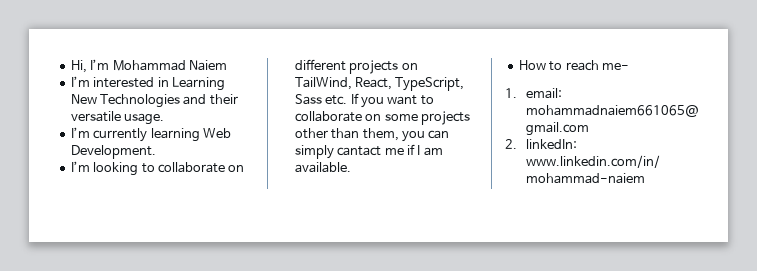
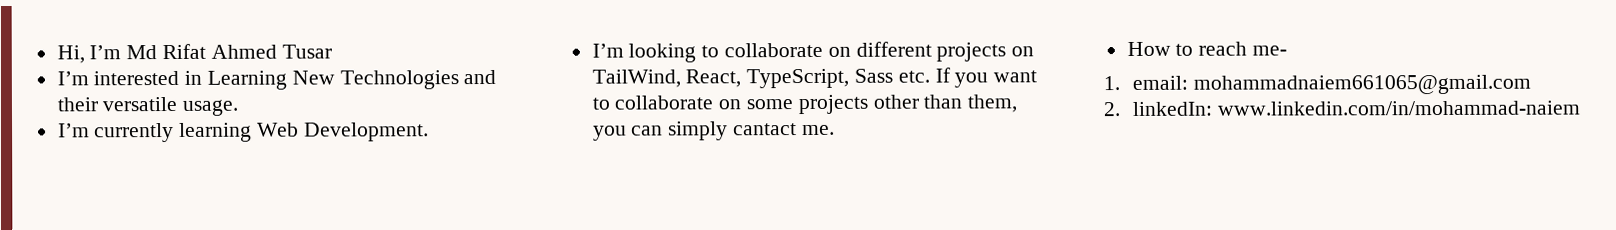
[112,60,227,71] Mohammad Naiem -> [126,43,332,60] Md Rifat Ahmed Tusar
[384,144,443,156] [294,162,351,173] me if I am available. -> [801,124,835,136] me.

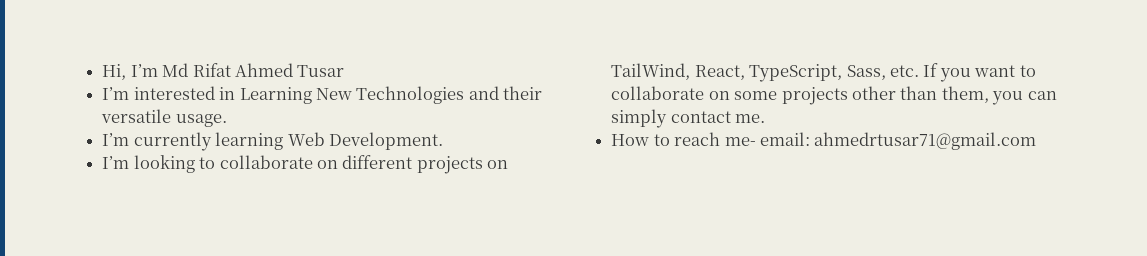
[854,68,894,83] Sass -> [846,65,886,80] Sass,
[733,123,798,136] cantact -> [670,111,731,123] contact
[1103,74,1532,95] [1103,100,1582,117] // 1. email: mohammadnaiem661065@gmail.com // 2. linkedIn: www.linkedin.com/in/mohammad-naiem -> [759,132,1037,150] email: ahmedrtusar71@gmail.com

